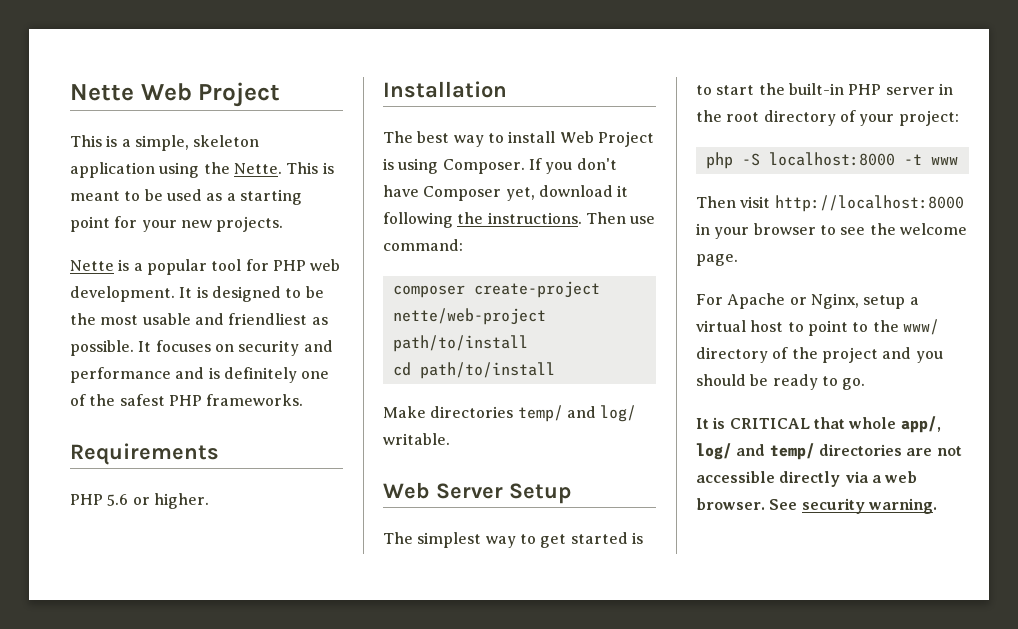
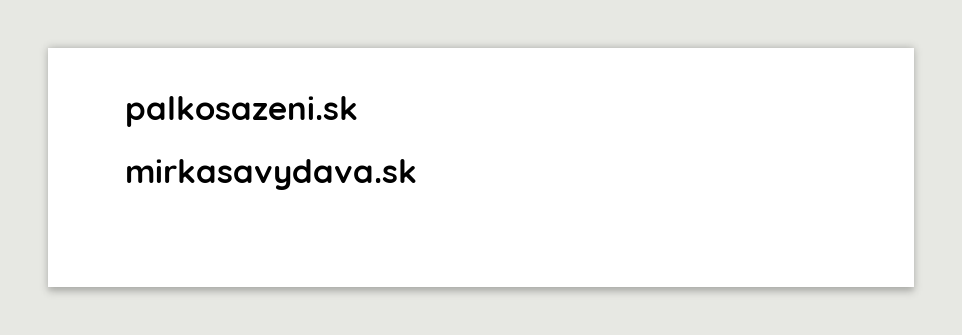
[70,82,281,107] [70,135,260,151] [70,162,334,178] [70,189,302,205] [70,216,284,232] [70,259,341,275] [70,286,324,302] [70,313,328,325] [70,340,333,356] [70,367,330,383] [70,394,304,406] [70,443,219,465] [70,493,209,509] [383,81,507,98] [383,131,654,147] [383,158,617,174] [383,185,629,201] [383,212,656,228] [383,239,463,251] [392,281,600,298] [392,308,546,325] [392,335,528,352] [392,362,555,379] [383,405,637,422] [383,433,450,445] [383,482,571,504] [383,532,643,548] [696,83,953,95] [696,110,959,126] [705,152,958,169] [696,195,964,212] [696,223,967,239] [696,254,738,266] [696,293,919,309] [696,319,939,336] [696,347,943,363] [696,374,866,390] [696,416,941,433] [696,443,962,460] [696,471,918,487] [696,498,937,514] Nette Web Project // This is a simple, skeleton application using the Nette. This is meant to be used as a starting point for your new projects. // Nette is a popular tool for PHP web development. It is designed to be the most usable and friendliest as possible. It focuses on security and performance and is definitely one of the safest PHP frameworks. // Requirements // PHP 5.6 or higher. // Installation // The best way to install Web Project is using Composer. If you don't have Composer yet, download it following the instructions. Then use command: // composer create-project nette/web-project path/to/install // cd path/to/install // Make directories temp/ and log/ writable. // Web Server Setup // The simplest way to get started is to start the built-in PHP server in the root directory of your project: // php -S localhost:8000 -t www // Then visit http://localhost:8000 in your browser to see the welcome page. // For Apache or Nginx, setup a virtual host to point to the www/ directory of the project and you should be ready to go. // It is CRITICAL that whole app/, log/ and temp/ directories are not accessible directly via a web browser. See security warning. -> [125,96,358,127] [125,159,417,190] palkosazeni.sk // mirkasavydava.sk

